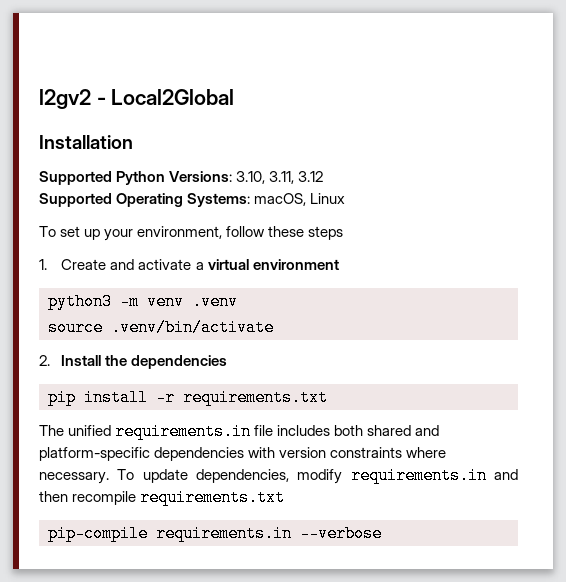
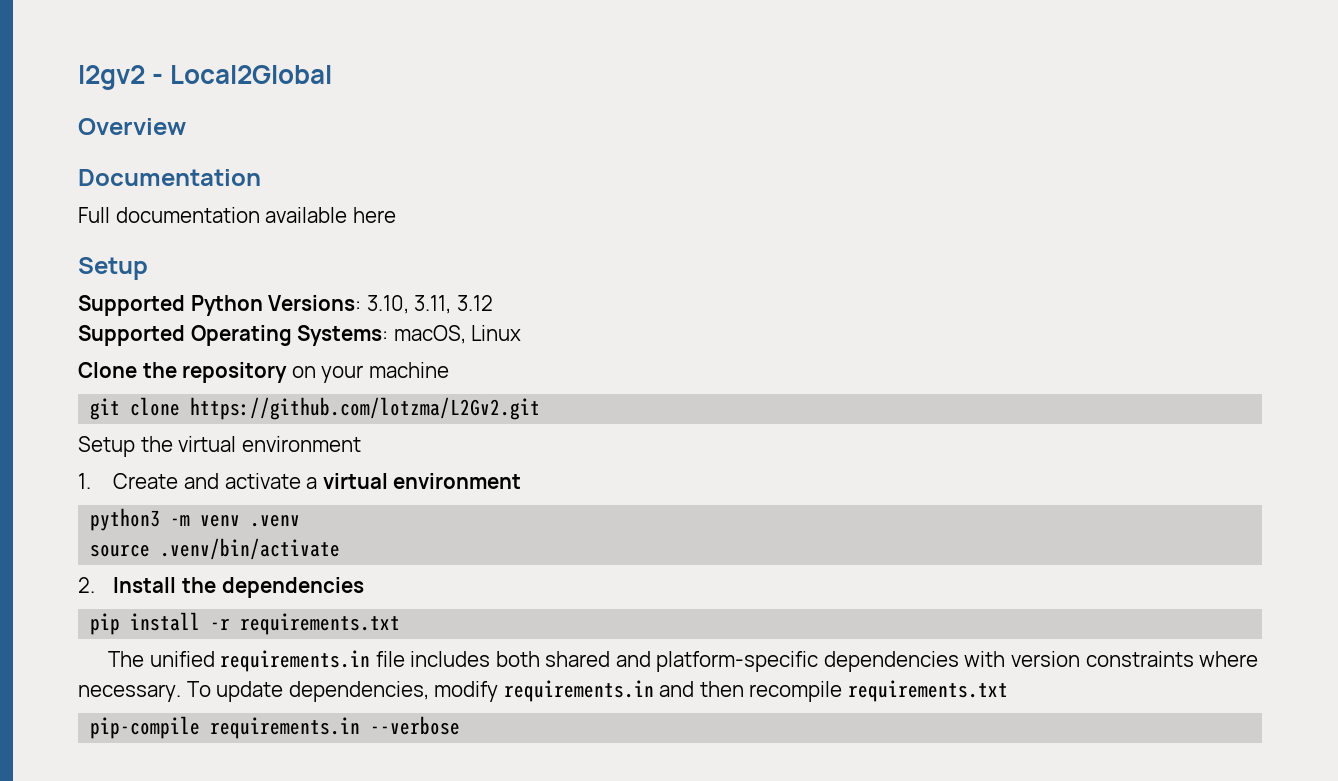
[39,135,133,149] Installation -> [78,118,186,135] [78,169,261,186] [78,207,396,223] [78,257,148,280] Overview // Documentation // Full documentation available here // Setup
[39,226,344,241] To set up your environment, follow these steps -> [78,362,449,383] [90,397,541,420] [78,436,361,457] Clone the repository on your machine // git clone https://github.com/lotzma/L2Gv2.git // Setup the virtual environment

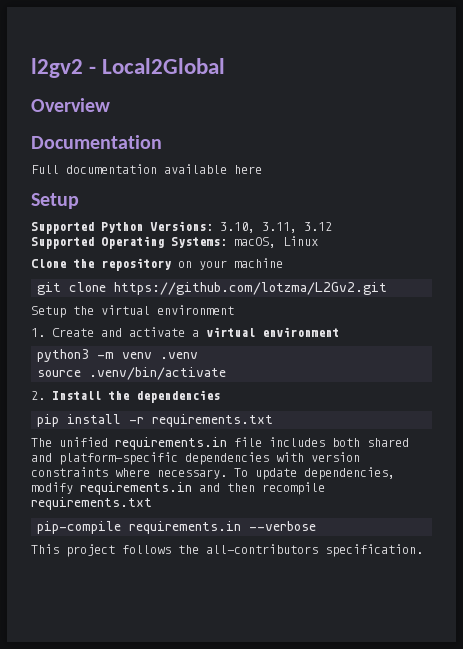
(461, 725) none -> [31,544,423,557] // This project follows the all-contributors specification.

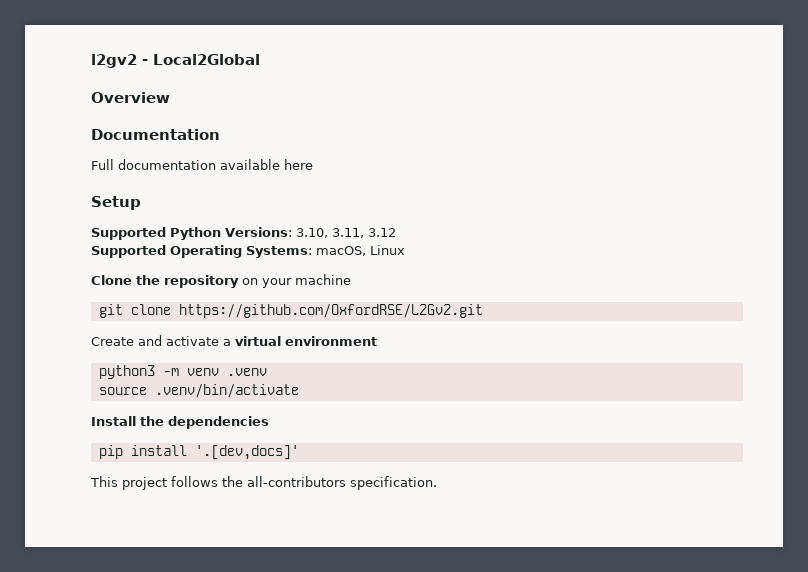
[114,282,388,295] [31,305,234,318] [31,328,45,337] https://github.com/lotzma/L2Gv2.git // Setup the virtual environment // 1. -> [178,304,483,318] https://github.com/OxfordRSE/L2Gv2.git //
[31,391,45,400] 2. -> (299, 391) none
[129,414,274,427] [31,437,409,450] [31,452,360,465] [31,467,395,480] [31,482,325,495] [31,497,152,510] [37,521,317,534] -r requirements.txt // The unified requirements.in file includes both shared and platform-specific dependencies with version constraints where necessary. To update dependencies, modify requirements.in and then recompile requirements.txt // pip-compile requirements.in --verbose -> [194,445,299,460] '.[dev,docs]'

